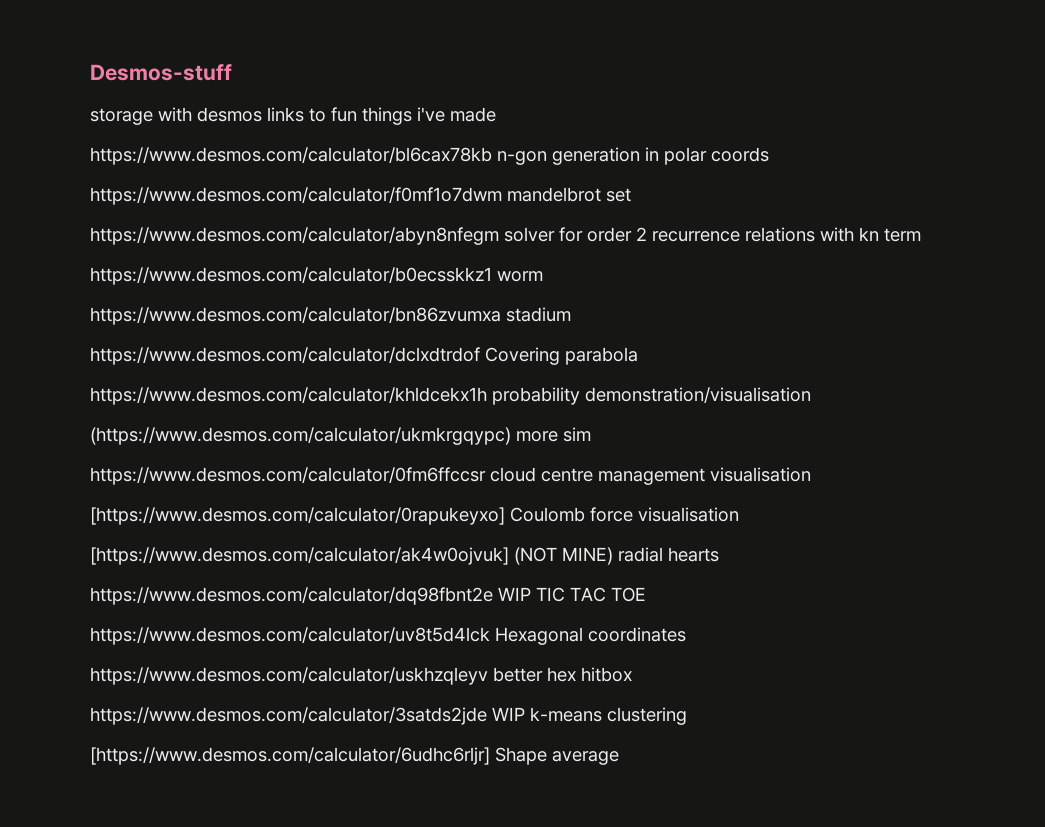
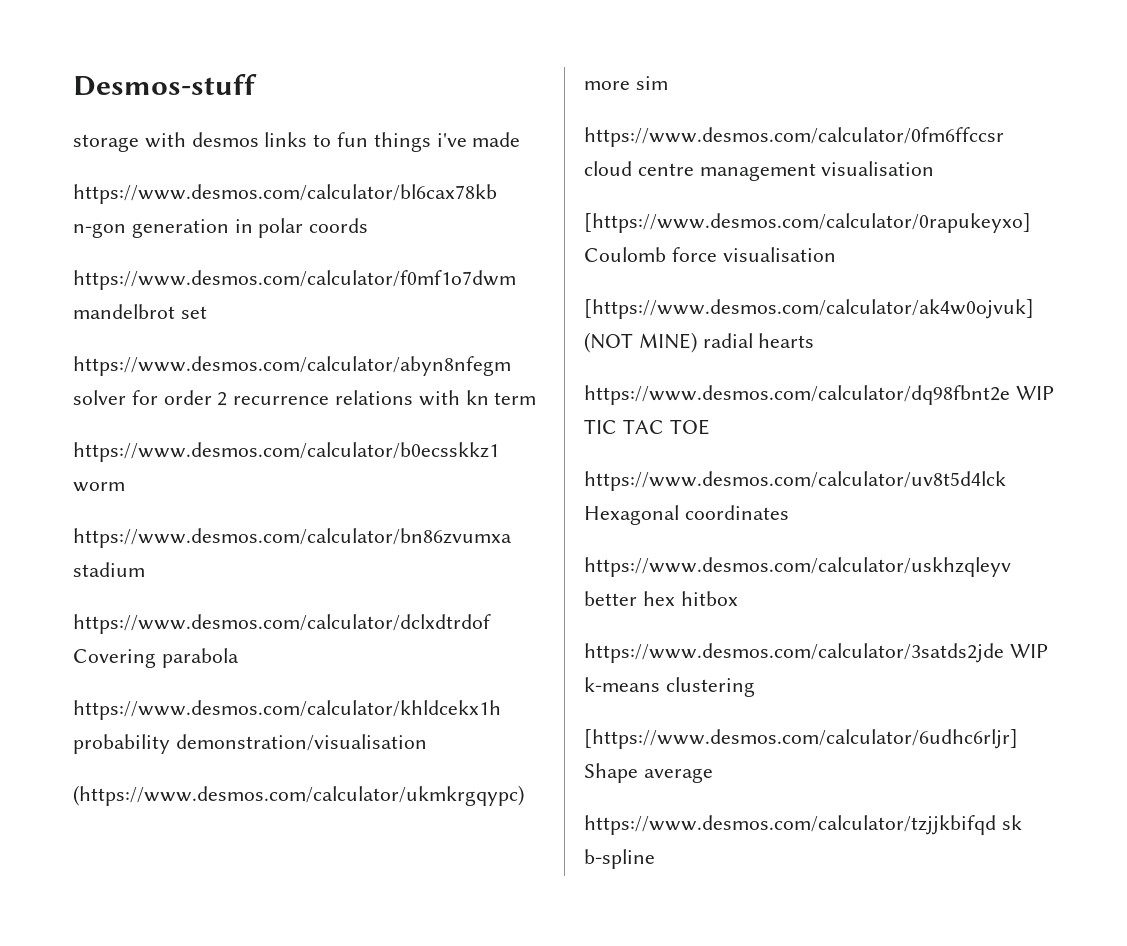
(619, 758) none -> [584,815,1022,835] [584,849,655,869] // https://www.desmos.com/calculator/tzjjkbifqd sk b-spline

